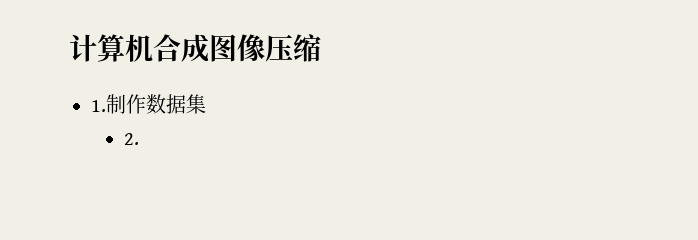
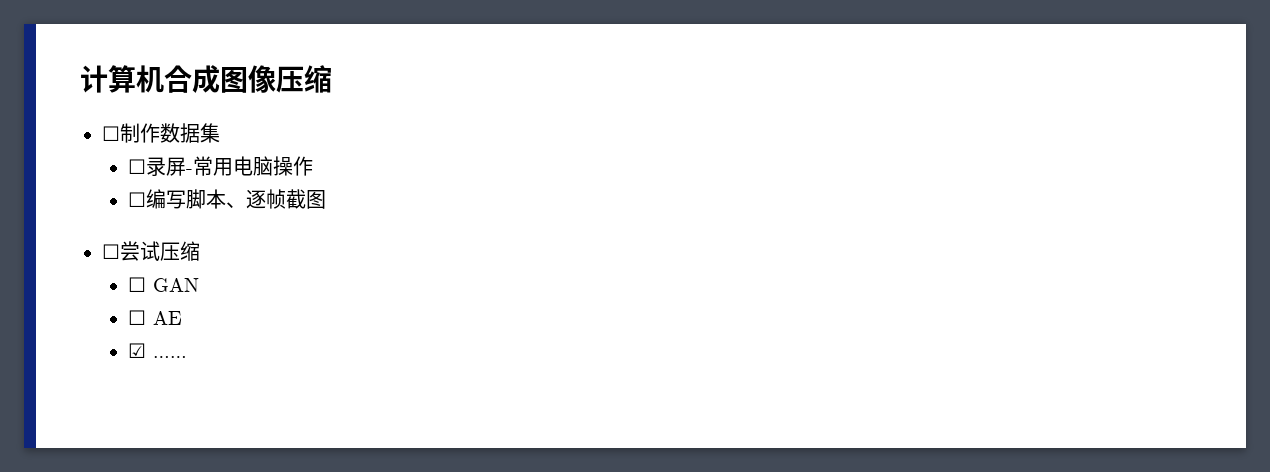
[91,100,106,112] 1. -> [102,126,120,141] ☐
[123,133,139,145] 2. -> [128,156,314,176] [128,189,327,209] [102,241,200,261] [128,277,200,292] [128,310,183,325] [128,343,188,358] ☐录屏-常用电脑操作 // ☐编写脚本、逐帧截图 // ☐尝试压缩 // ☐ GAN // ☐ AE // ☑ ……

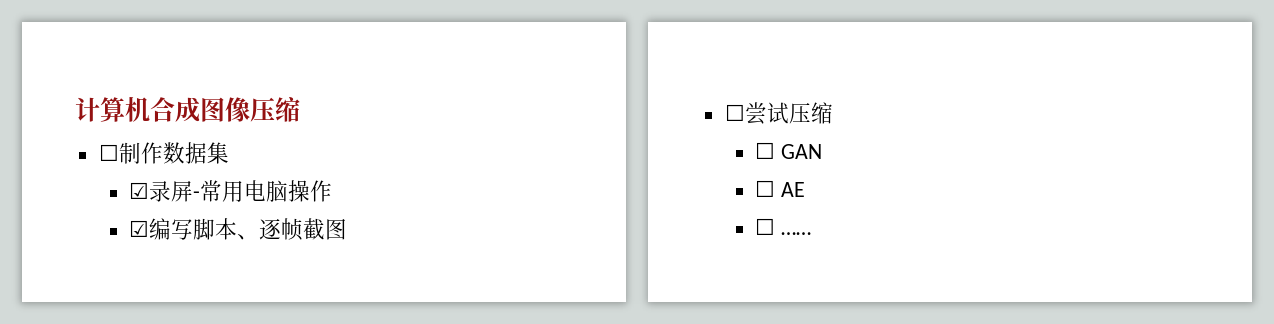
[128,159,147,174] ☐ -> [128,182,149,199] ☑
[128,192,147,207] ☐ -> [128,220,149,237] ☑
[128,343,147,358] ☑ -> [754,218,775,235] ☐

